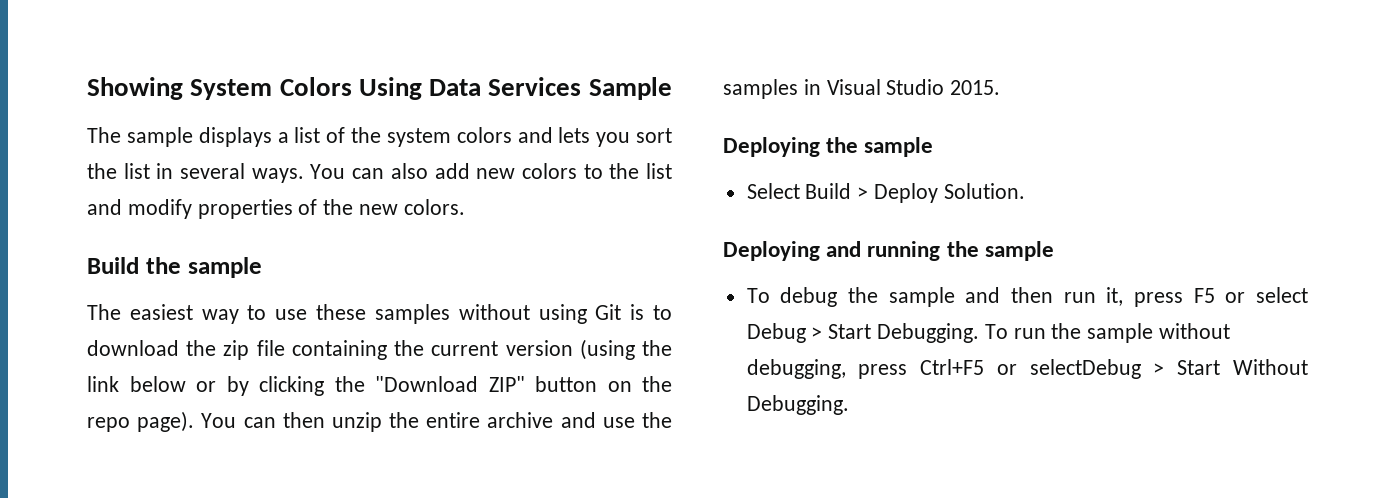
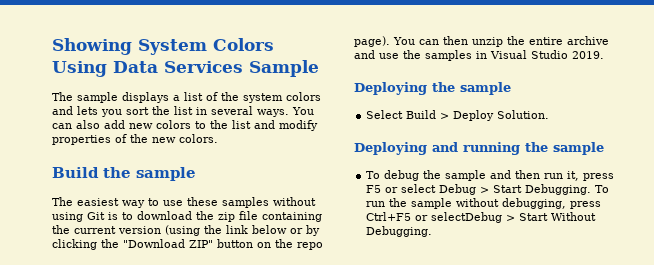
[950,80,1001,95] 2015. -> [572,51,604,59] 2019.

